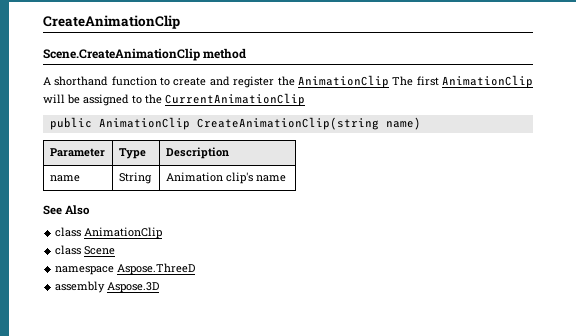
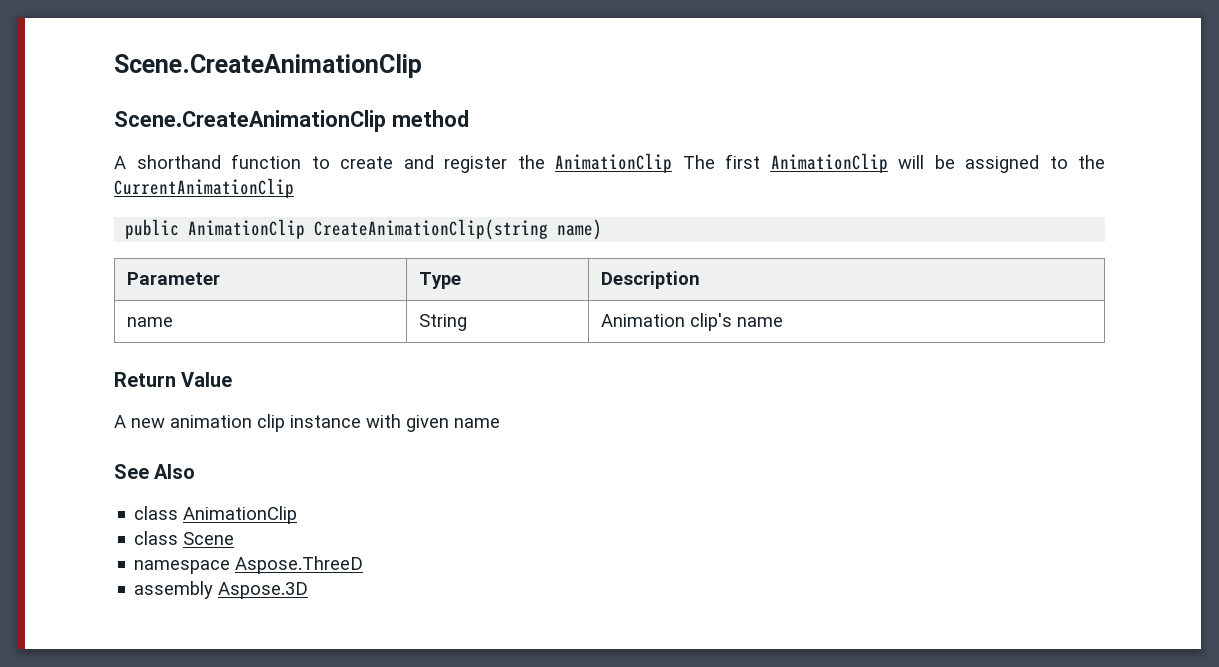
[43,15,180,29] CreateAnimationClip -> [114,54,422,78] Scene.CreateAnimationClip
(286, 178) none -> [114,372,233,387] [114,414,500,432] // Return Value // A new animation clip instance with given name

